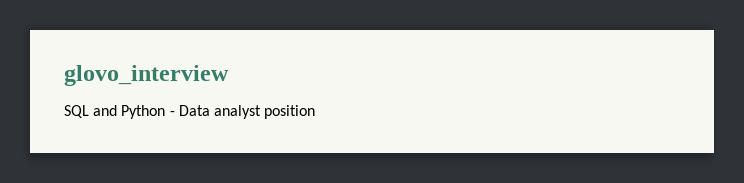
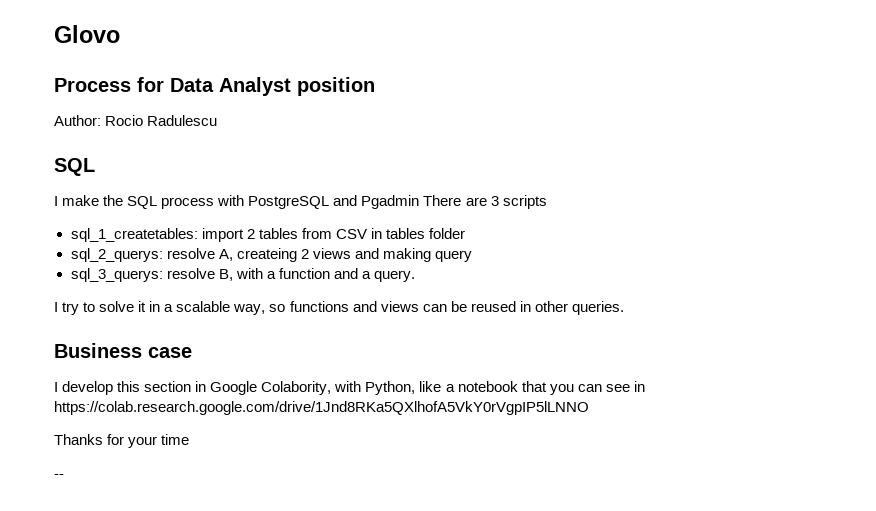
[64,65,229,86] [64,105,316,119] glovo_interview // SQL and Python - Data analyst position -> [54,25,120,43] [54,77,375,96] [54,115,218,126] [54,158,95,176] [54,195,547,209] [70,228,465,242] [70,248,472,262] [70,268,415,282] [54,301,624,315] [54,343,192,358] [54,381,645,395] [54,401,589,415] [54,434,190,448] [54,474,64,478] Glovo // Process for Data Analyst position // Author: Rocio Radulescu // SQL // I make the SQL process with PostgreSQL and Pgadmin There are 3 scripts // sql_1_createtables: import 2 tables from CSV in tables folder // sql_2_querys: resolve A, createing 2 views and making query // sql_3_querys: resolve B, with a function and a query. // I try to solve it in a scalable way, so functions and views can be reused in other queries. // Business case // I develop this section in Google Colabority, with Python, like a notebook that you can see in https://colab.research.google.com/drive/1Jnd8RKa5QXlhofA5VkY0rVgpIP5lLNNO // Thanks for your time // --

